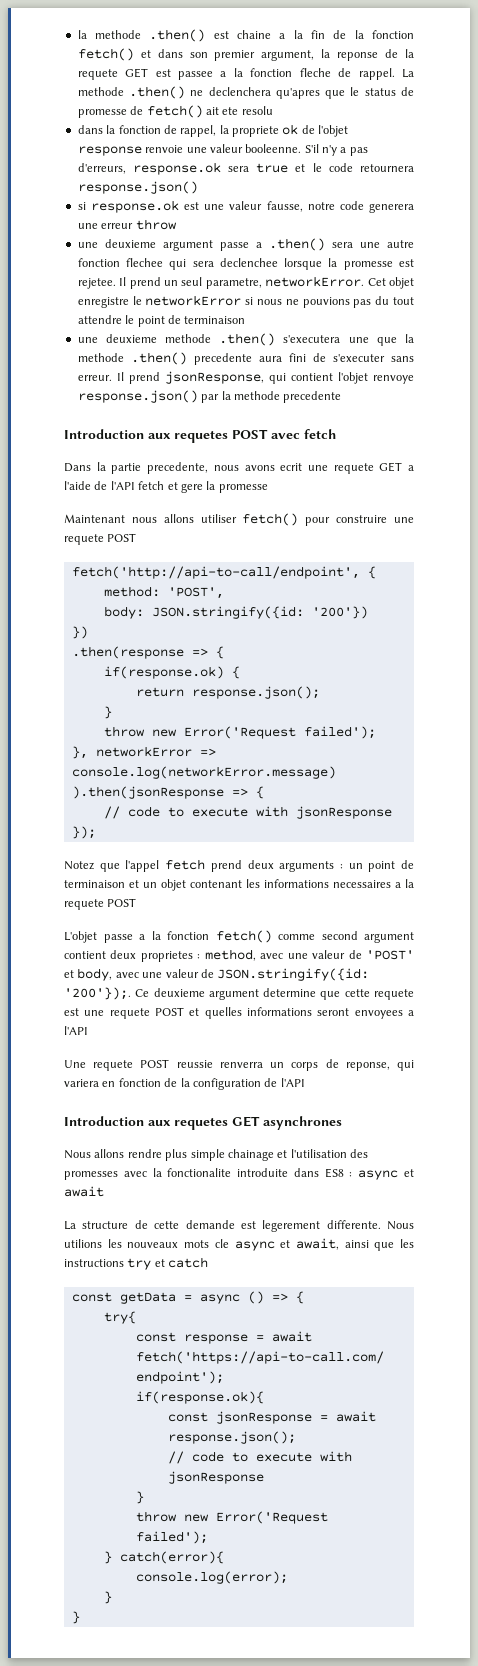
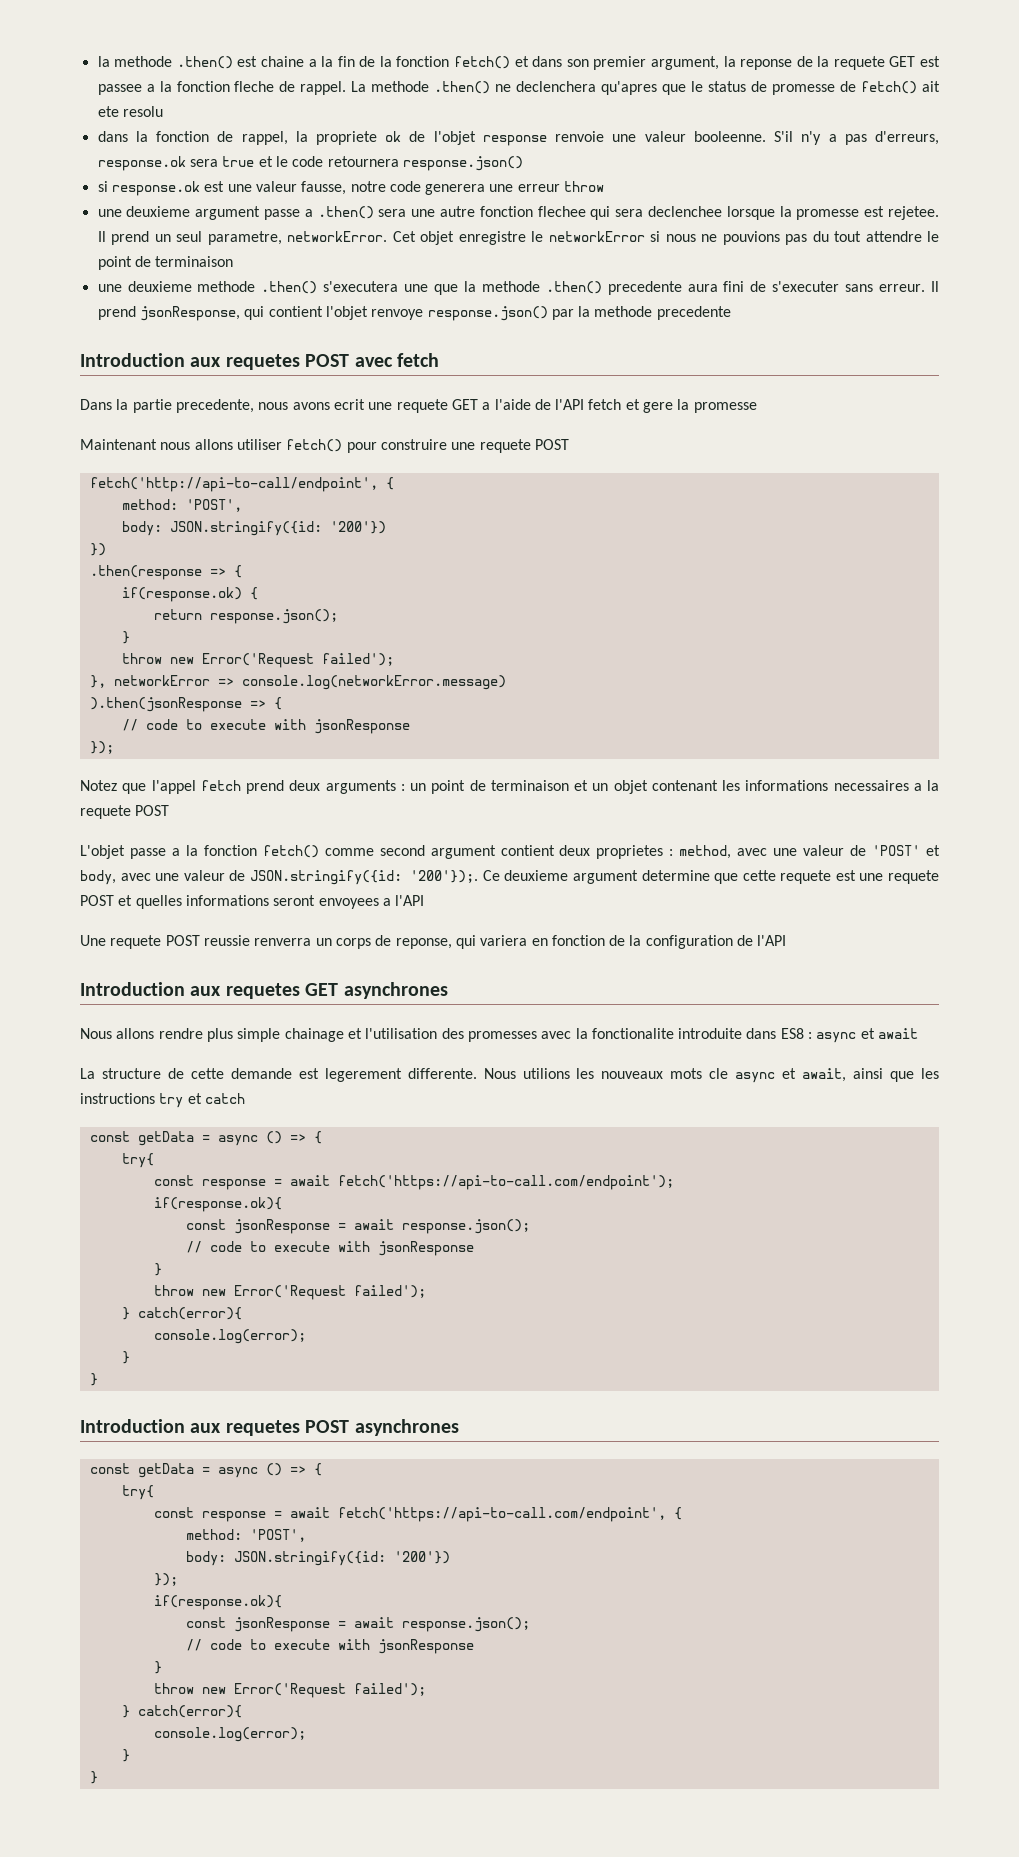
(80, 1617) none -> [80,1419,459,1436] [89,1463,322,1478] [121,1485,154,1500] [153,1507,682,1522] [185,1529,306,1542] [185,1551,450,1566] [153,1573,178,1586] [153,1595,282,1610] [185,1617,530,1632] [185,1639,474,1654] [153,1661,162,1674] [153,1683,426,1698] [121,1705,242,1718] [153,1727,306,1742] [121,1749,130,1762] [89,1771,98,1784] // Introduction aux requetes POST asynchrones // const getData = async () => { // try{ // const response = await fetch('https://api-to-call.com/endpoint', { // method: 'POST', // body: JSON.stringify({id: '200'}) // }); // if(response.ok){ // const jsonResponse = await response.json(); // // code to execute with jsonResponse // } // throw new Error('Request failed'); // } catch(error){ // console.log(error); // } // }

